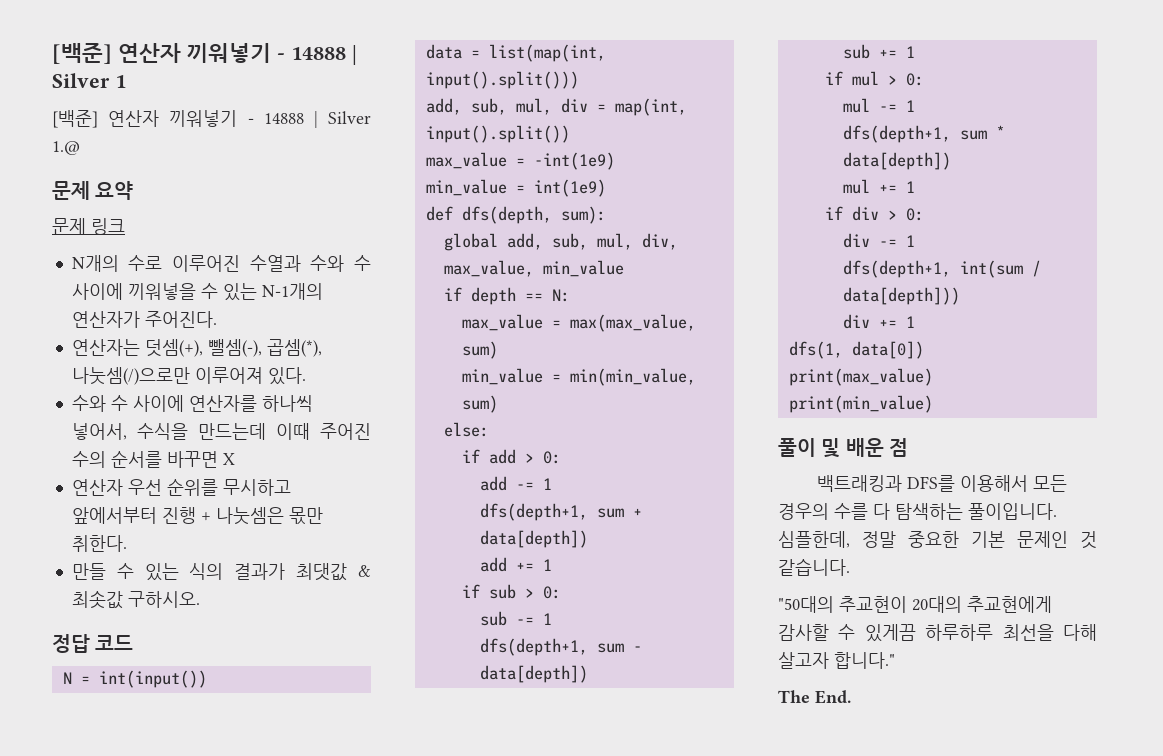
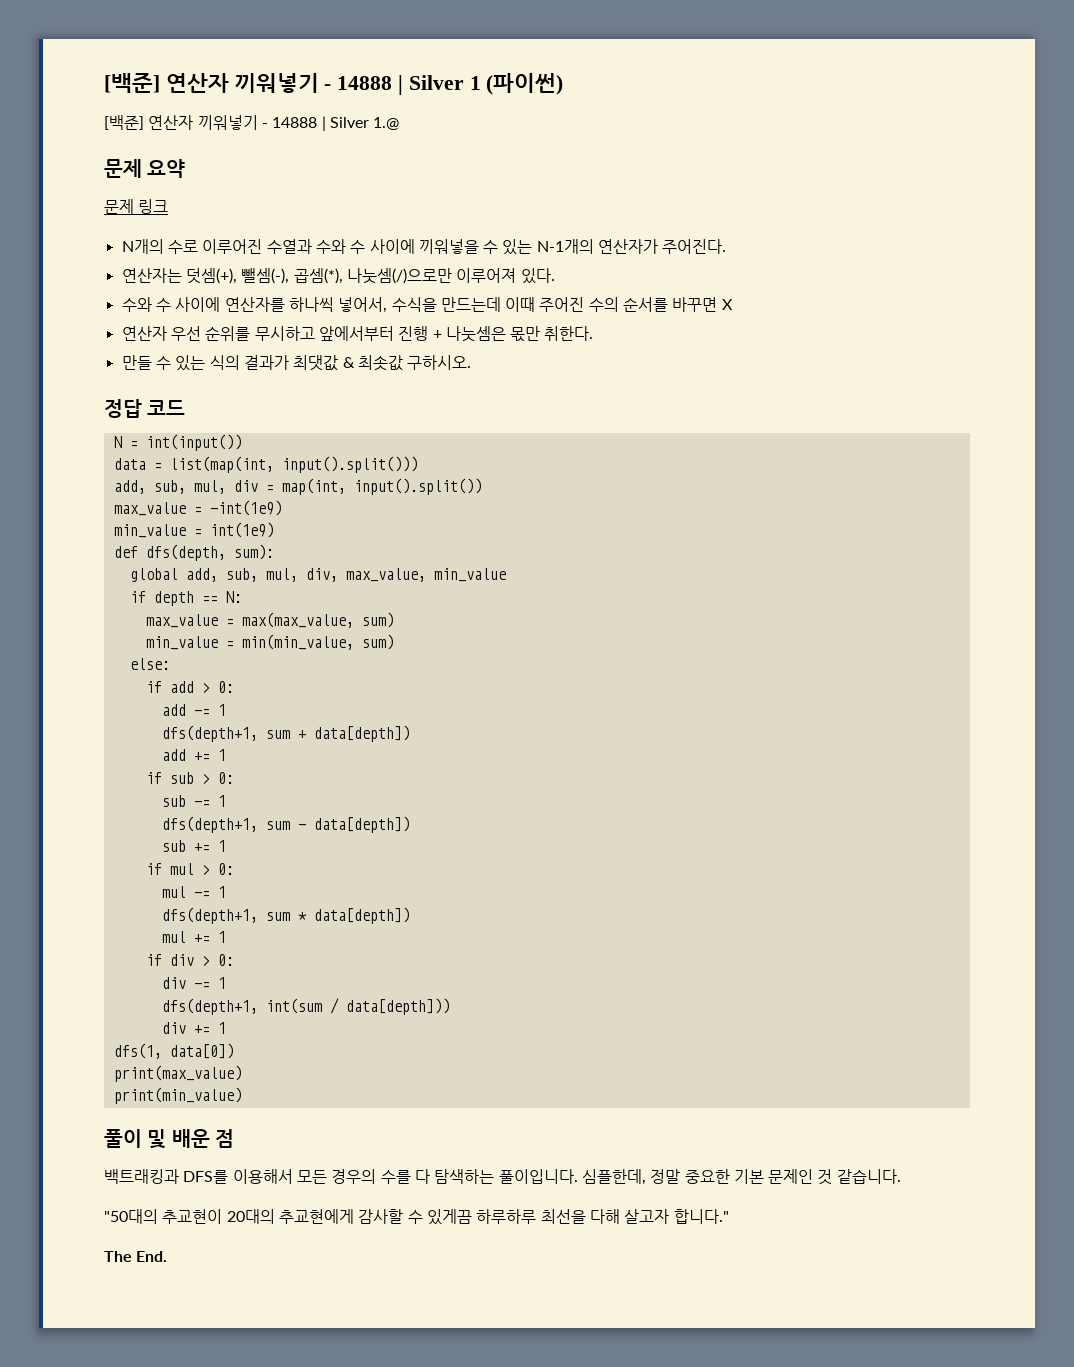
(126, 81) none -> [486,73,564,95] (파이썬)

